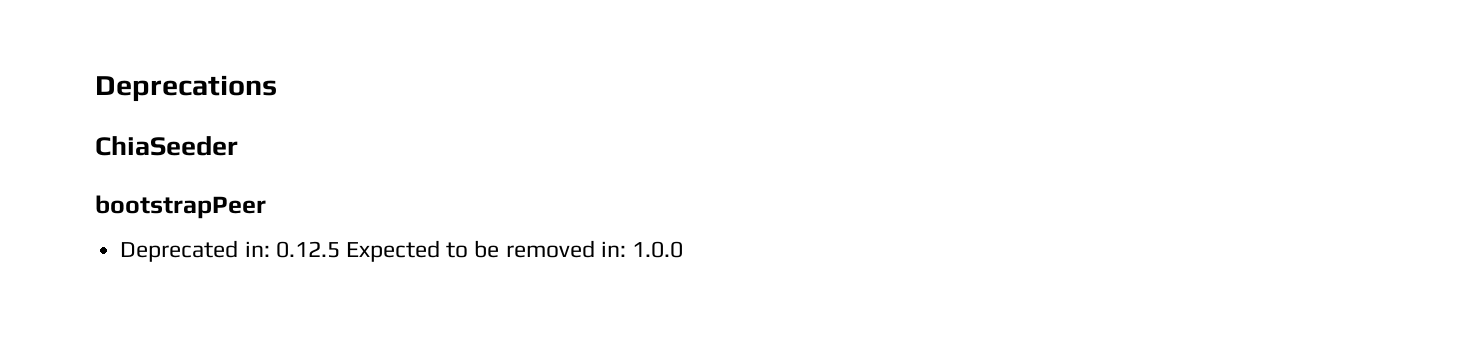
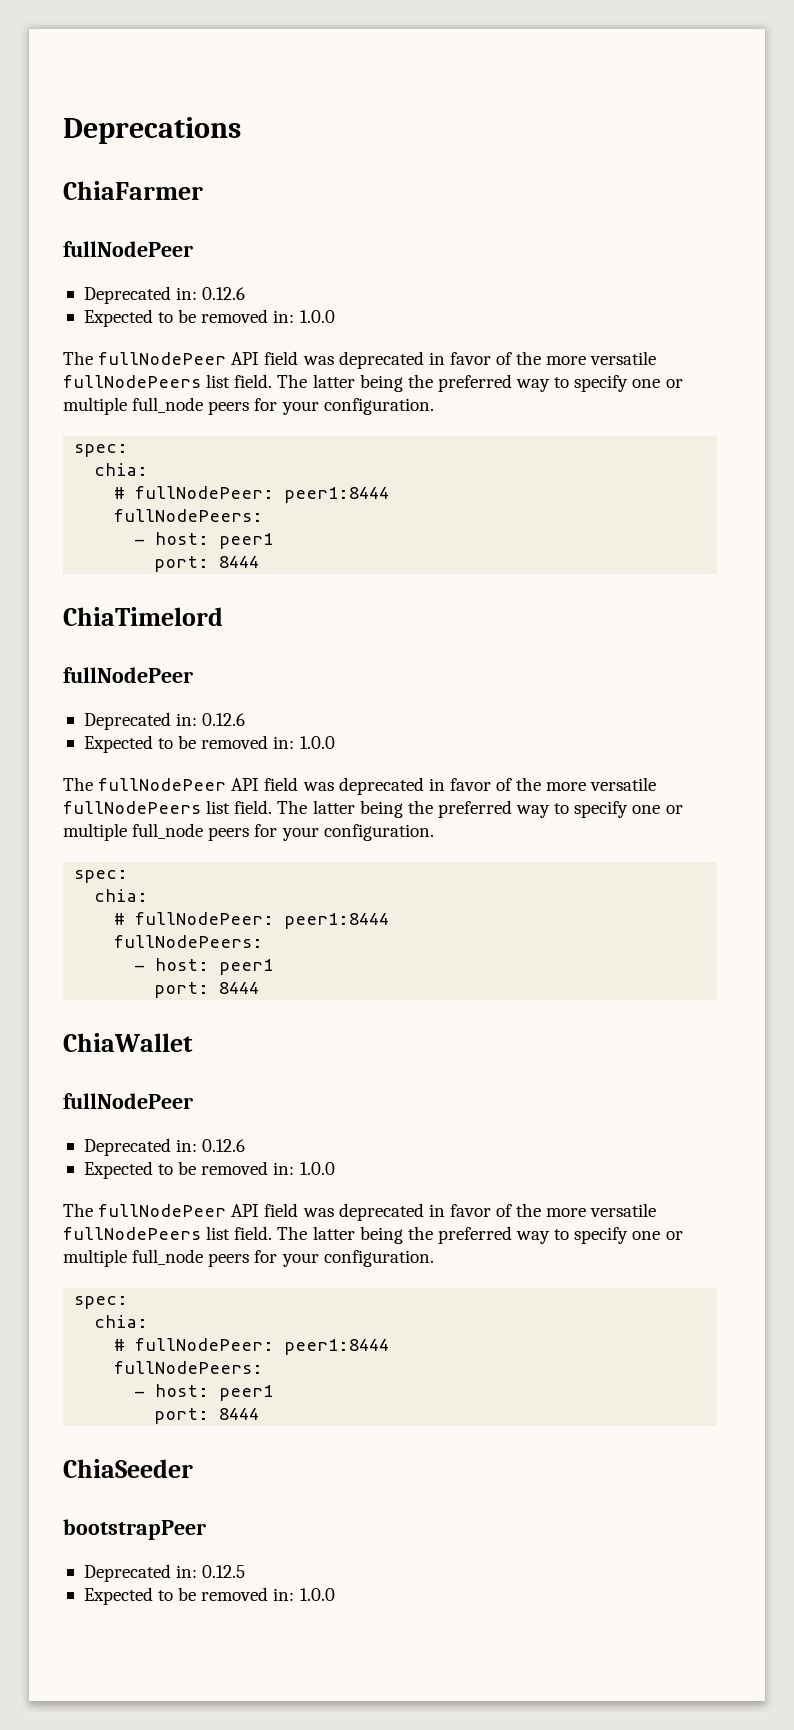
(277, 88) none -> [63,181,203,200] [63,241,193,257] [83,286,246,304] [83,309,335,327] [63,351,657,369] [63,374,683,392] [63,397,434,415] [74,444,129,457] [94,463,149,476] [114,486,390,503] [114,509,264,522] [134,532,274,549] [154,556,260,572] [63,607,223,626] [63,667,193,683] [83,712,246,730] [83,735,335,753] [63,777,657,795] [63,800,683,818] [63,823,434,841] [74,870,129,883] [94,889,149,902] [114,912,390,929] [114,935,264,948] [134,958,274,975] [154,982,260,998] [63,1033,193,1052] [63,1093,193,1109] [83,1138,246,1156] [83,1161,335,1179] [63,1203,657,1221] [63,1226,683,1244] [63,1249,434,1267] [74,1296,129,1309] [94,1315,149,1328] [114,1338,390,1355] [114,1361,264,1374] [134,1384,274,1401] [154,1408,260,1424] // ChiaFarmer // fullNodePeer // Deprecated in: 0.12.6 // Expected to be removed in: 1.0.0 // The fullNodePeer API field was deprecated in favor of the more versatile fullNodePeers list field. The latter being the preferred way to specify one or multiple full_node peers for your configuration. // spec: // chia: // # fullNodePeer: peer1:8444 // fullNodePeers: // - host: peer1 // port: 8444 // ChiaTimelord // fullNodePeer // Deprecated in: 0.12.6 // Expected to be removed in: 1.0.0 // The fullNodePeer API field was deprecated in favor of the more versatile fullNodePeers list field. The latter being the preferred way to specify one or multiple full_node peers for your configuration. // spec: // chia: // # fullNodePeer: peer1:8444 // fullNodePeers: // - host: peer1 // port: 8444 // ChiaWallet // fullNodePeer // Deprecated in: 0.12.6 // Expected to be removed in: 1.0.0 // The fullNodePeer API field was deprecated in favor of the more versatile fullNodePeers list field. The latter being the preferred way to specify one or multiple full_node peers for your configuration. // spec: // chia: // # fullNodePeer: peer1:8444 // fullNodePeers: // - host: peer1 // port: 8444
(340, 249) none -> (246, 1571) //

